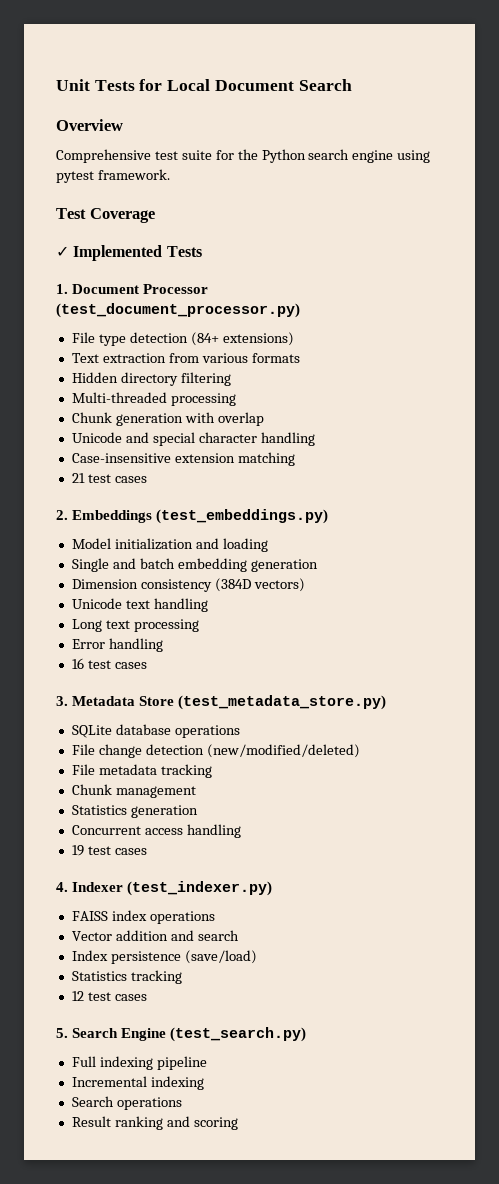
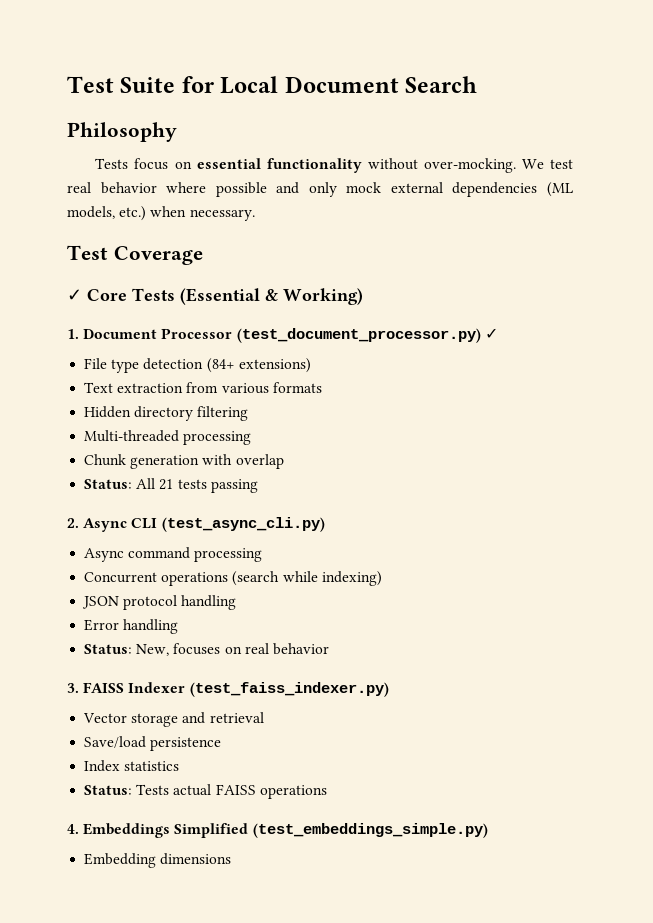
[56,79,135,91] Unit Tests -> [67,76,176,93] Test Suite
[56,119,123,131] [56,149,431,163] [56,169,170,183] Overview // Comprehensive test suite for the Python search engine using pytest framework. -> [67,122,177,142] [95,158,573,173] [67,182,573,197] [67,206,255,221] Philosophy // Tests focus on essential functionality without over-mocking. We test real behavior where possible and only mock external dependencies (ML models, etc.) when necessary.
[73,245,202,261] Implemented Tests -> [87,288,363,305] Core Tests (Essential & Working)
(300, 310) none -> [484,328,498,339] ✓
[71,432,315,446] [71,452,295,466] [71,473,147,483] [56,509,329,524] [71,538,268,552] [71,558,318,572] [71,578,305,592] [71,598,208,612] [71,619,199,632] [71,638,163,652] [71,658,147,669] [56,695,387,710] [71,724,240,738] [71,744,360,758] [71,764,212,778] [71,784,196,798] [71,805,198,818] [71,824,241,838] [71,845,147,856] [56,881,273,896] [71,910,215,924] [71,930,239,941] [71,950,257,964] [71,970,182,984] [71,991,147,1001] [56,1027,307,1042] [71,1056,207,1070] [71,1076,204,1090] [71,1096,182,1110] [71,1116,238,1130] Unicode and special character handling // Case-insensitive extension matching // 21 test cases // 2. Embeddings (test_embeddings.py) // Model initialization and loading // Single and batch embedding generation // Dimension consistency (384D vectors) // Unicode text handling // Long text processing // Error handling // 16 test cases // 3. Metadata Store (test_metadata_store.py) // SQLite database operations // File change detection (new/modified/deleted) // File metadata tracking // Chunk management // Statistics generation // Concurrent access handling // 19 test cases // 4. Indexer (test_indexer.py) // FAISS index operations // Vector addition and search // Index persistence (save/load) // Statistics tracking // 12 test cases // 5. Search Engine (test_search.py) // Full indexing pipeline // Incremental indexing // Search operations // Result ranking and scoring -> [84,478,258,493] [67,517,325,532] [84,547,263,562] [84,571,382,586] [82,595,237,610] [84,619,179,634] [84,643,329,656] [67,682,389,697] [83,712,264,727] [84,736,222,751] [84,760,180,772] [84,784,327,799] [67,823,488,838] [84,853,232,868] Status: All 21 tests passing // 2. Async CLI (test_async_cli.py) // Async command processing // Concurrent operations (search while indexing) // JSON protocol handling // Error handling // Status: New, focuses on real behavior // 3. FAISS Indexer (test_faiss_indexer.py) // Vector storage and retrieval // Save/load persistence // Index statistics // Status: Tests actual FAISS operations // 4. Embeddings Simplified (test_embeddings_simple.py) // Embedding dimensions

